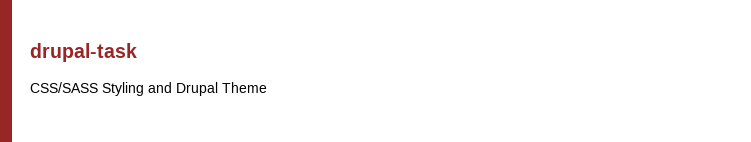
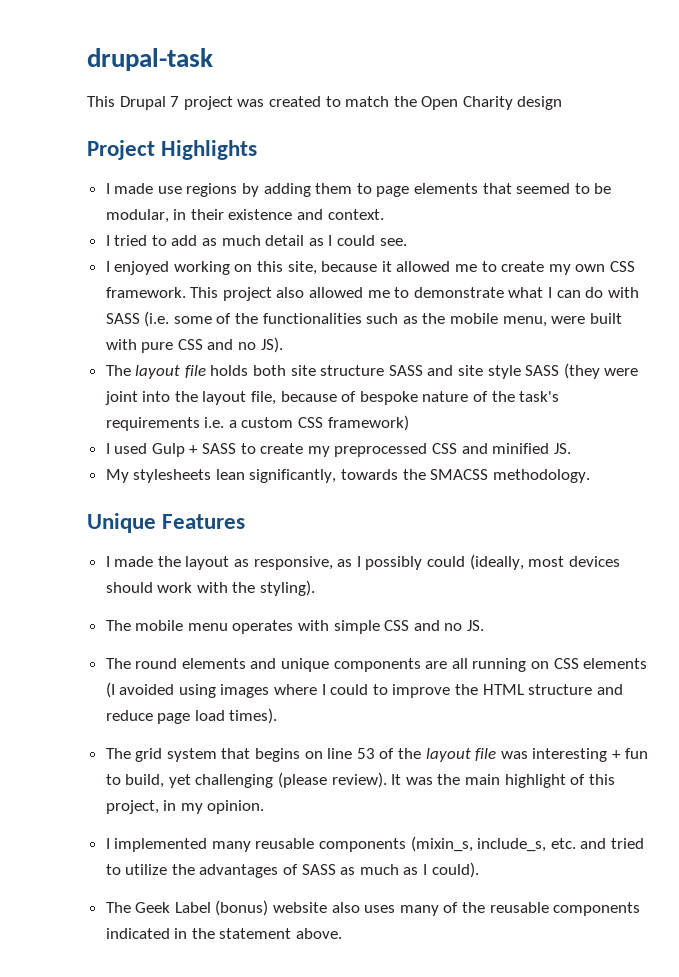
[30,82,267,96] CSS/SASS Styling and Drupal Theme -> [87,96,563,110] [87,140,258,160] [105,183,612,197] [105,209,384,223] [105,235,407,246] [105,261,635,275] [105,287,639,301] [105,311,622,327] [105,337,283,353] [105,363,639,379] [104,391,560,405] [105,415,409,431] [105,443,571,457] [105,469,590,483] [87,513,246,533] [105,554,620,570] [105,580,316,596] [105,620,485,634] [105,658,648,672] [105,682,623,698] [105,708,278,724] [105,748,648,762] [105,772,615,788] [105,800,265,814] [105,836,645,852] [105,862,479,878] [105,900,641,916] [105,928,343,939] This Drupal 7 project was created to match the Open Charity design // Project Highlights // I made use regions by adding them to page elements that seemed to be modular, in their existence and context. // I tried to add as much detail as I could see. // I enjoyed working on this site, because it allowed me to create my own CSS framework. This project also allowed me to demonstrate what I can do with SASS (i.e. some of the functionalities such as the mobile menu, were built with pure CSS and no JS). // The layout file holds both site structure SASS and site style SASS (they were joint into the layout file, because of bespoke nature of the task's requirements i.e. a custom CSS framework) // I used Gulp + SASS to create my preprocessed CSS and minified JS. // My stylesheets lean significantly, towards the SMACSS methodology. // Unique Features // I made the layout as responsive, as I possibly could (ideally, most devices should work with the styling). // The mobile menu operates with simple CSS and no JS. // The round elements and unique components are all running on CSS elements (I avoided using images where I could to improve the HTML structure and reduce page load times). // The grid system that begins on line 53 of the layout file was interesting + fun to build, yet challenging (please review). It was the main highlight of this project, in my opinion. // I implemented many reusable components (mixin_s, include_s, etc. and tried to utilize the advantages of SASS as much as I could). // The Geek Label (bonus) website also uses many of the reusable components indicated in the statement above.

